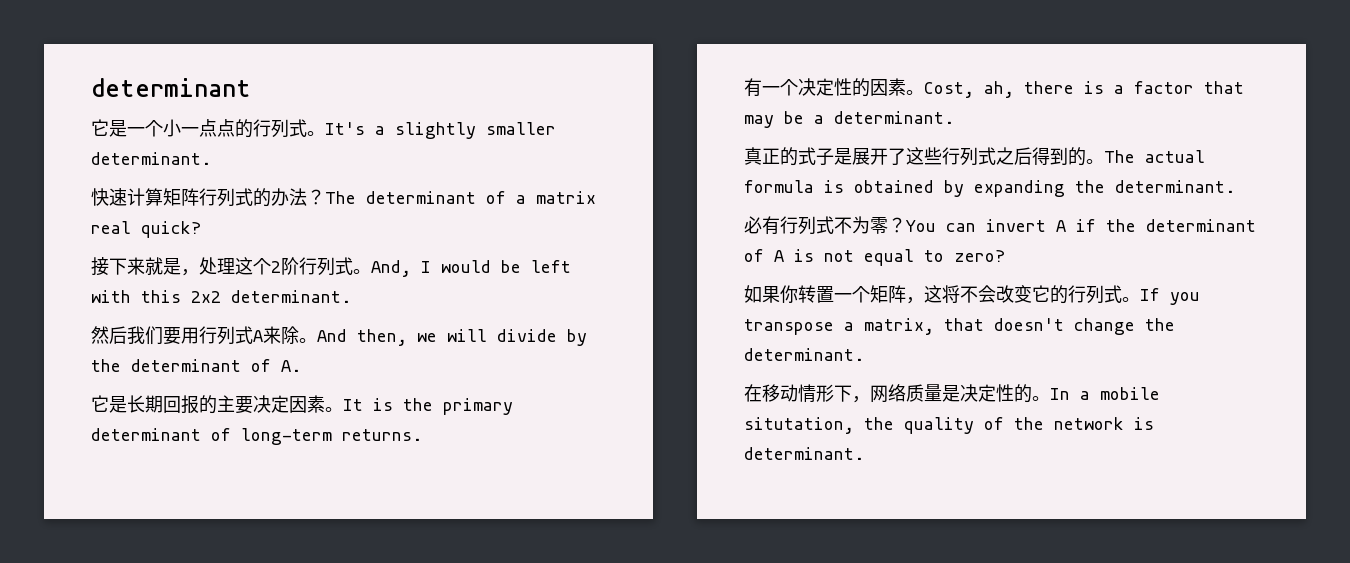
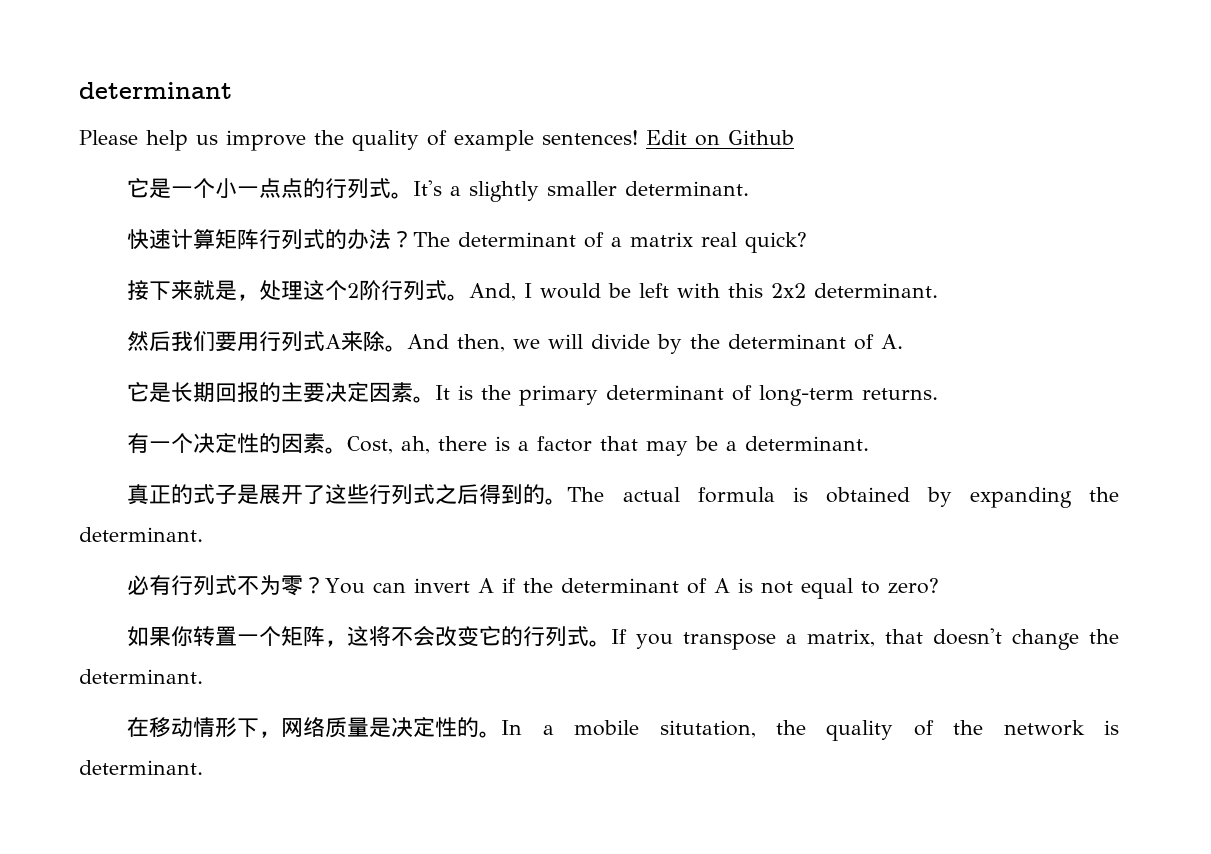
[91,78,251,97] determinant -> [79,82,232,99] [79,130,794,151] determinant // Please help us improve the quality of example sentences! Edit on Github

